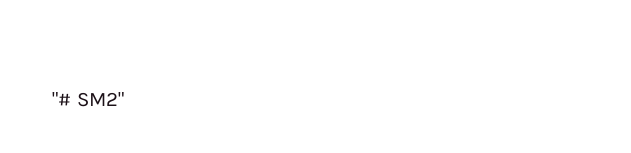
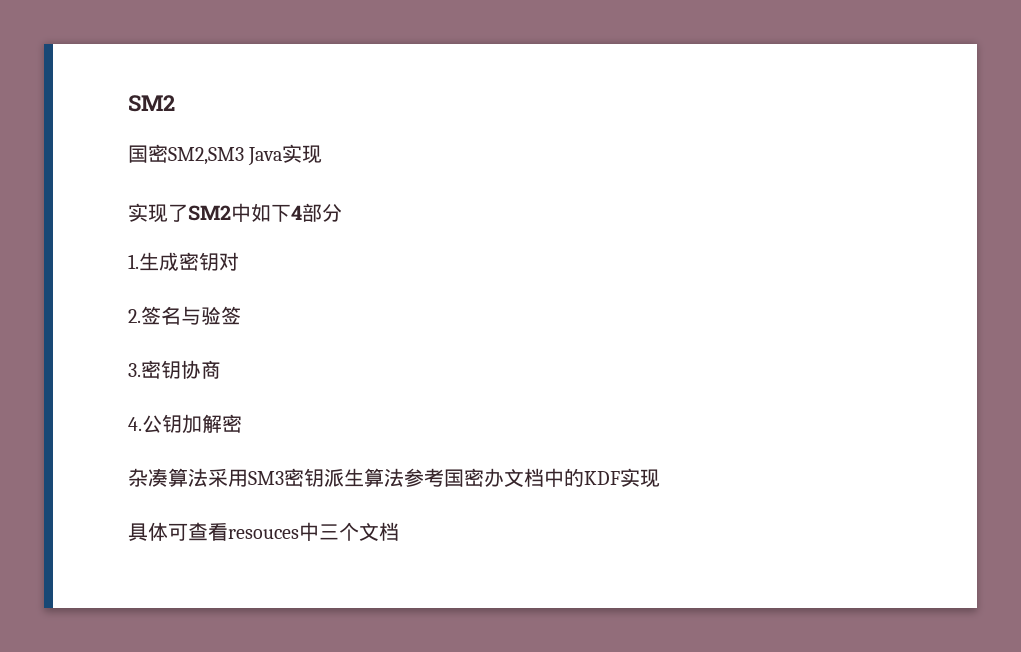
[52,92,124,107] "# SM2" -> [128,95,175,112] [128,144,323,166] [128,203,342,223] [128,252,239,271] [128,306,241,325] [128,360,221,379] [128,414,242,434] [128,468,660,488] [128,522,399,541] SM2 // 国密SM2,SM3 Java实现 // 实现了SM2中如下4部分 // 1.生成密钥对 // 2.签名与验签 // 3.密钥协商 // 4.公钥加解密 // 杂凑算法采用SM3密钥派生算法参考国密办文档中的KDF实现 // 具体可查看resouces中三个文档

